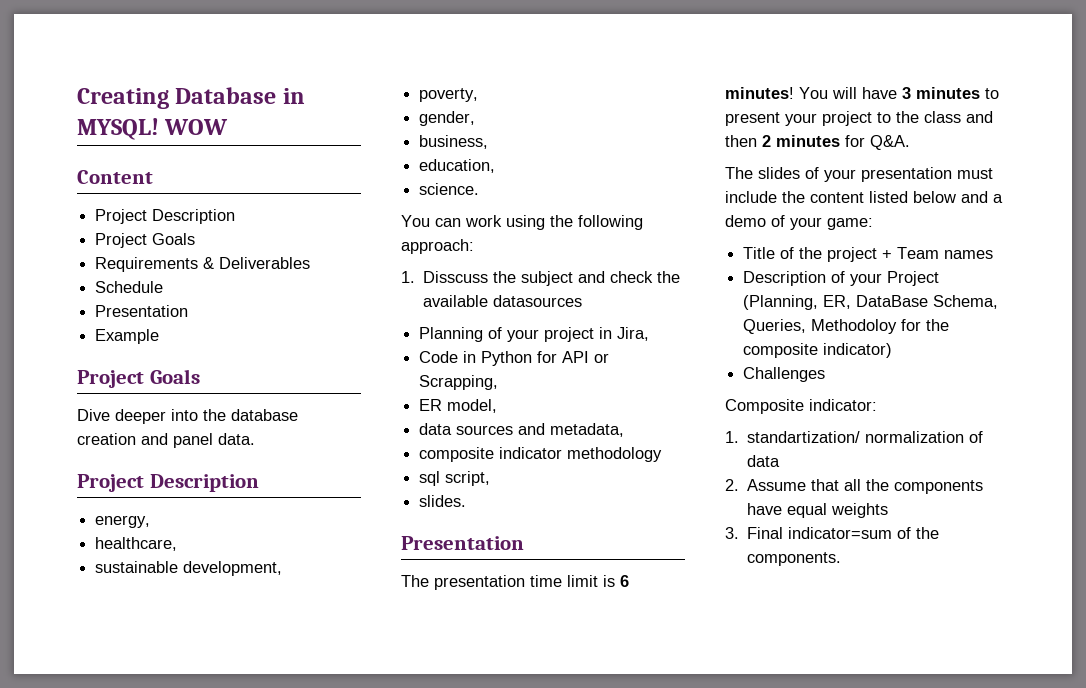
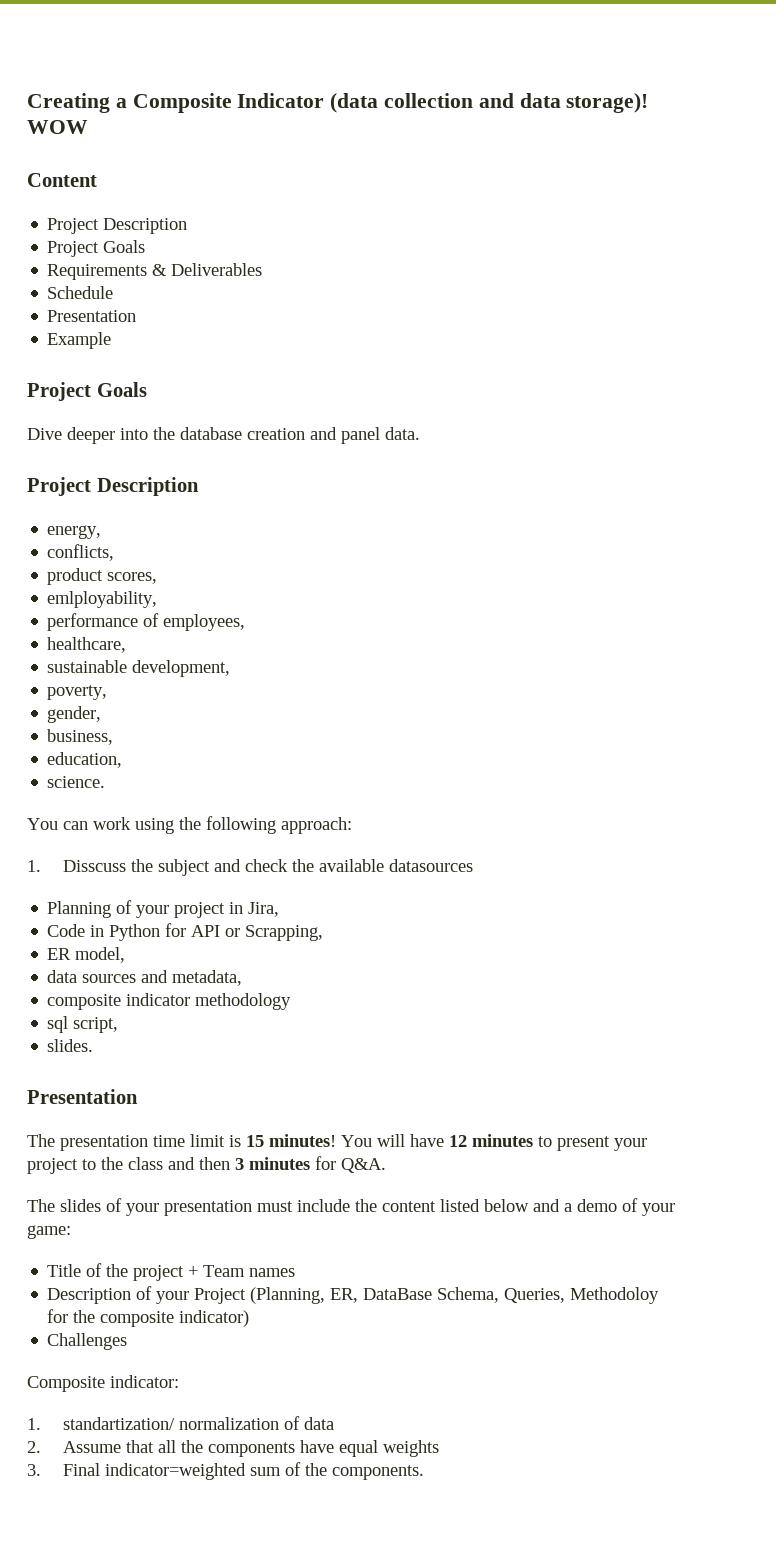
[175,87,305,104] [77,118,159,140] Database in MYSQL! -> [115,93,649,113] a Composite Indicator (data collection and data storage)!
(151, 521) none -> [47,544,115,561] [47,568,158,585] [47,591,158,608] [47,613,246,631] // conflicts, // product scores, // emlployability, // performance of employees,
[620,575,629,587] 6 -> [246,1135,264,1147] 15
[902,87,911,99] 3 -> [449,1135,467,1147] 12
[762,135,771,147] 2 -> [235,1158,244,1170] 3
[788,527,893,539] indicator=sum -> [105,1463,282,1480] indicator=weighted sum

